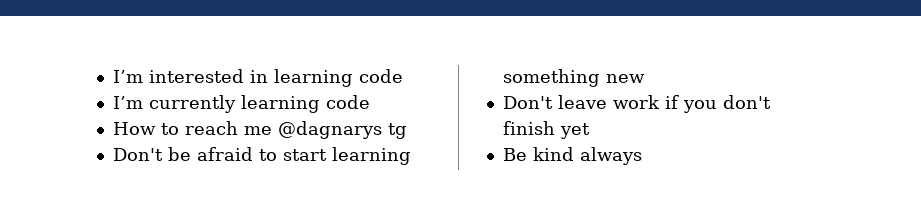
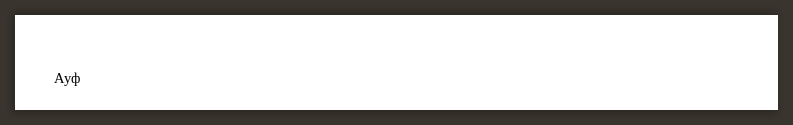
[112,69,403,87] [112,95,370,113] [112,121,407,139] [112,147,411,165] [502,69,645,87] [502,95,771,113] [502,121,590,139] [502,147,642,165] I’m interested in learning code // I’m currently learning code // How to reach me @dagnarys tg // Don't be afraid to start learning something new // Don't leave work if you don't finish yet // Be kind always -> [54,72,80,86] Ауф

